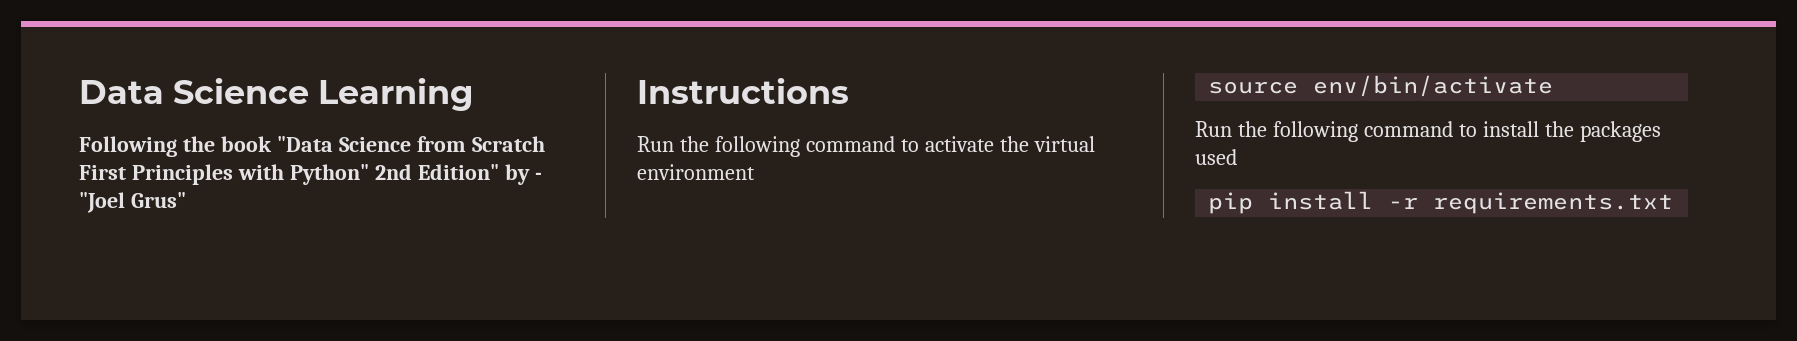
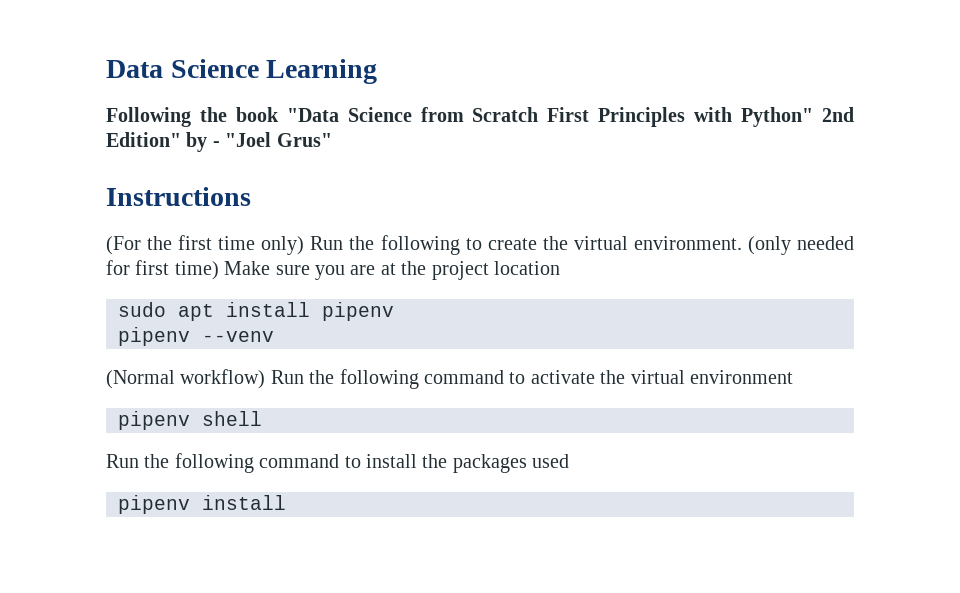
(849, 91) none -> [106,235,854,255] [106,260,560,280] [118,302,394,321] [118,327,274,346] [106,369,266,389] (For the first time only) Run the following to create the virtual environment. (only needed for first time) Make sure you are at the project location // sudo apt install pipenv // pipenv --venv // (Normal workflow)
[1208,75,1554,97] source env/bin/activate -> [118,411,262,430] pipenv shell
[1208,191,1674,214] pip install -r requirements.txt -> [118,495,286,514] pipenv install

